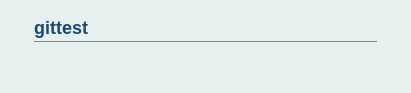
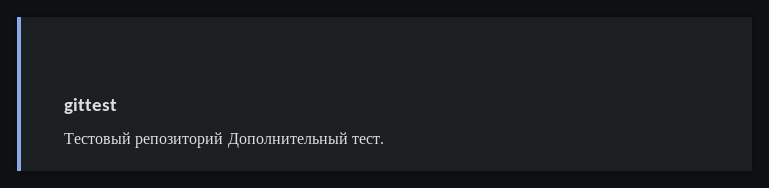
(88, 29) none -> [64,132,384,148] // Тестовый репозиторий Дополнительный тест.

